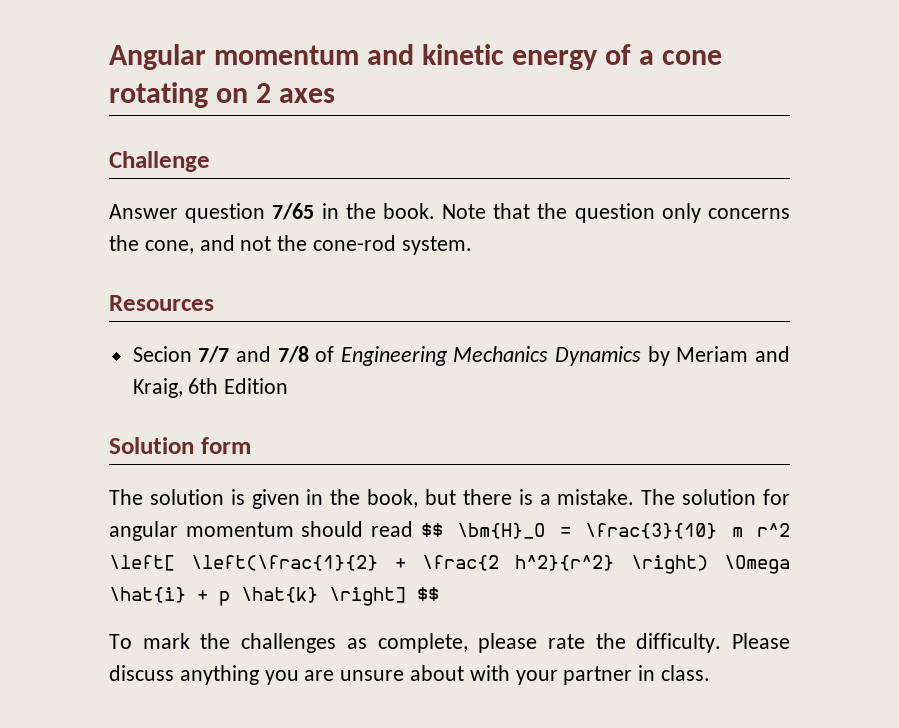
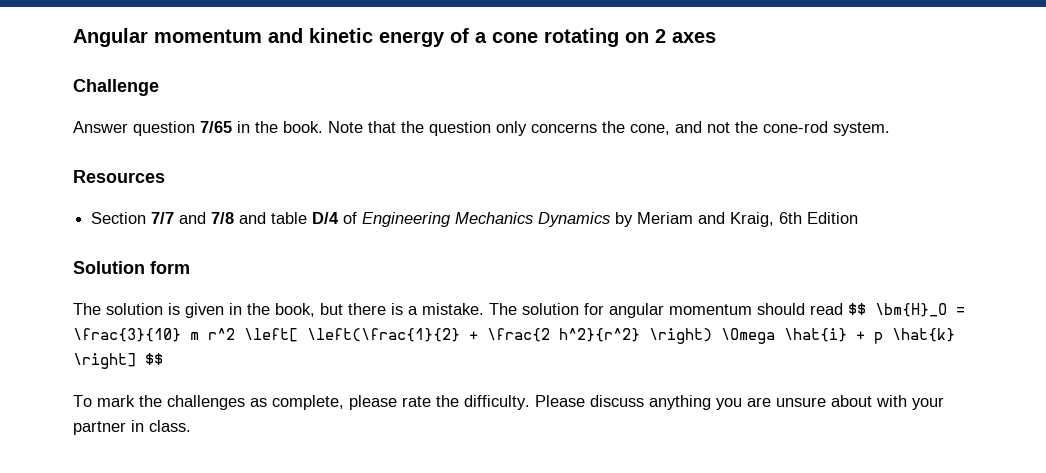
[132,346,192,362] Secion -> [91,212,147,224] Section
(309, 354) none -> [239,212,340,224] and table D/4

